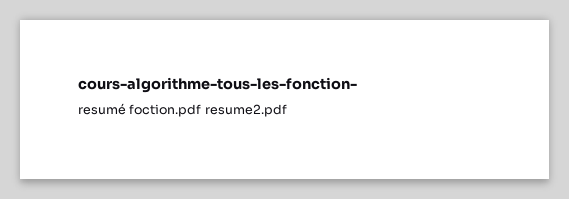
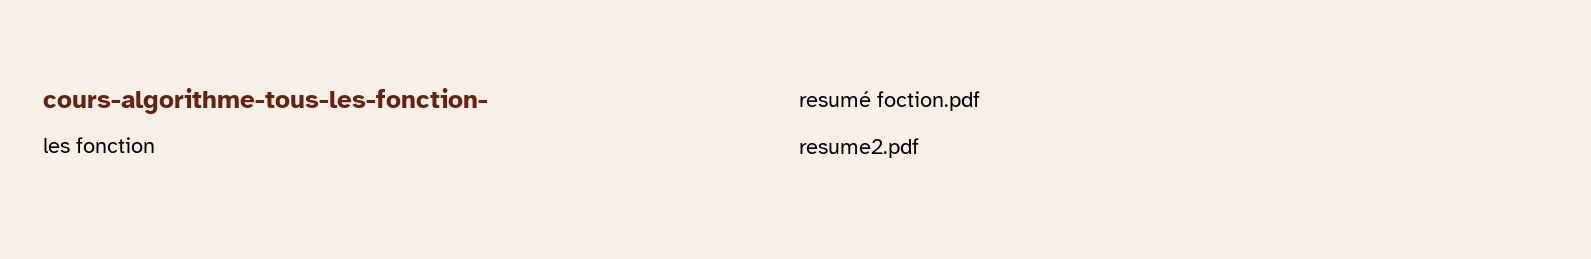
(357, 85) none -> [43,137,155,153] // les fonction
(202, 110) none -> (980, 101) //

